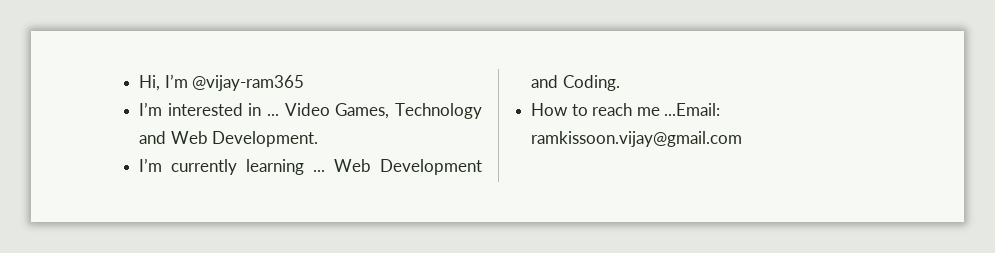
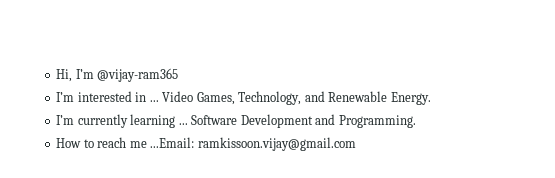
[395,103,482,119] [139,131,319,147] Technology and Web Development. -> [238,91,431,105] Technology, and Renewable Energy.
[334,159,372,172] Web -> [191,115,238,125] Software
[562,75,620,91] Coding. -> [338,115,416,128] Programming.

